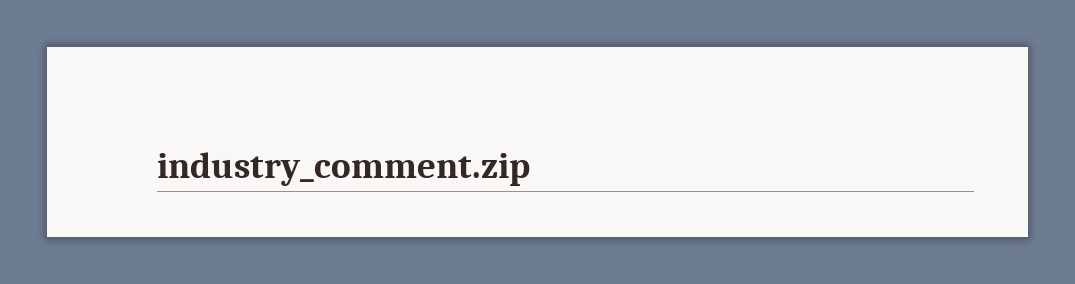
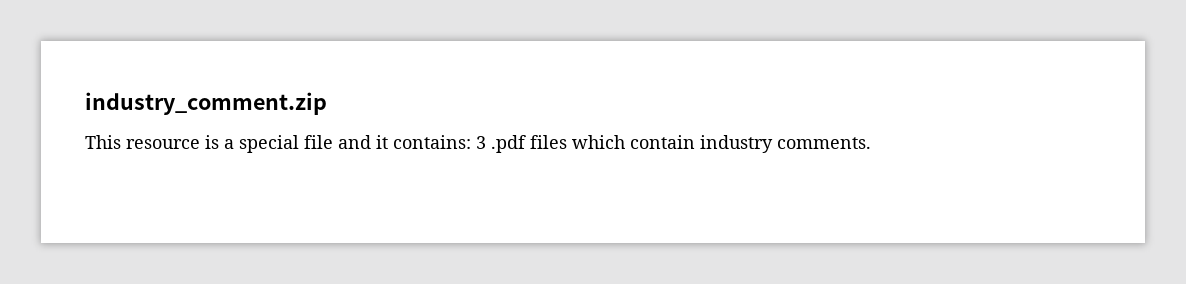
(530, 169) none -> [85,135,871,153] // This resource is a special file and it contains: 3 .pdf files which contain industry comments.

